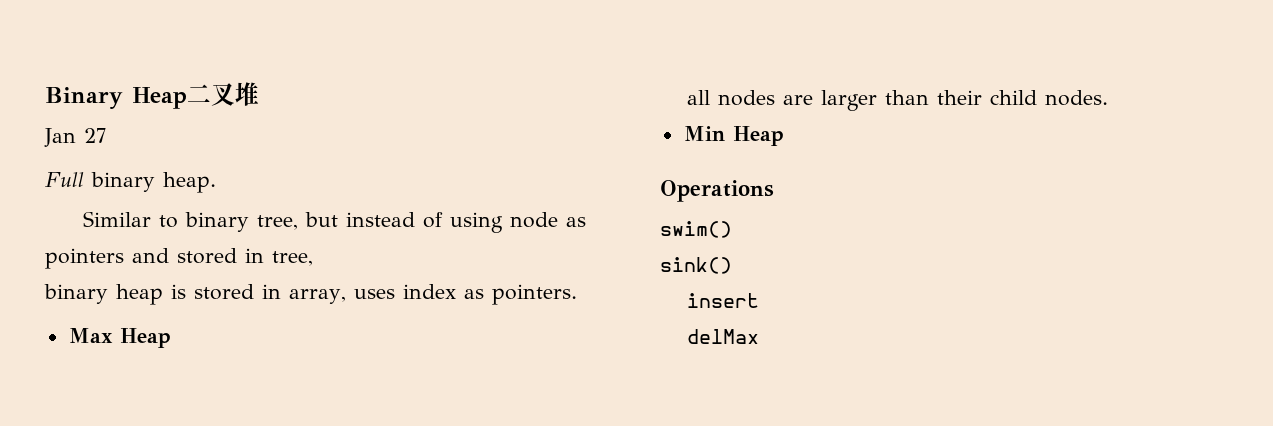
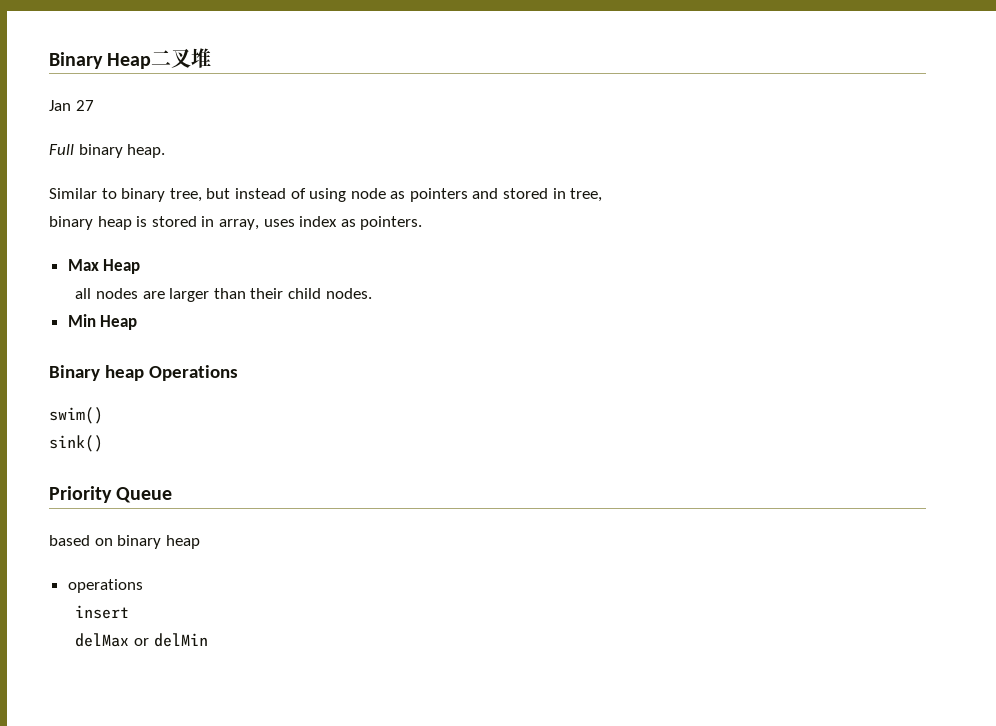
(784, 136) none -> [49,365,144,381] Binary heap
(732, 265) none -> [49,486,173,503] [49,535,200,549] [67,579,143,593] // Priority Queue // based on binary heap // operations
(760, 336) none -> [134,633,208,647] or delMin

